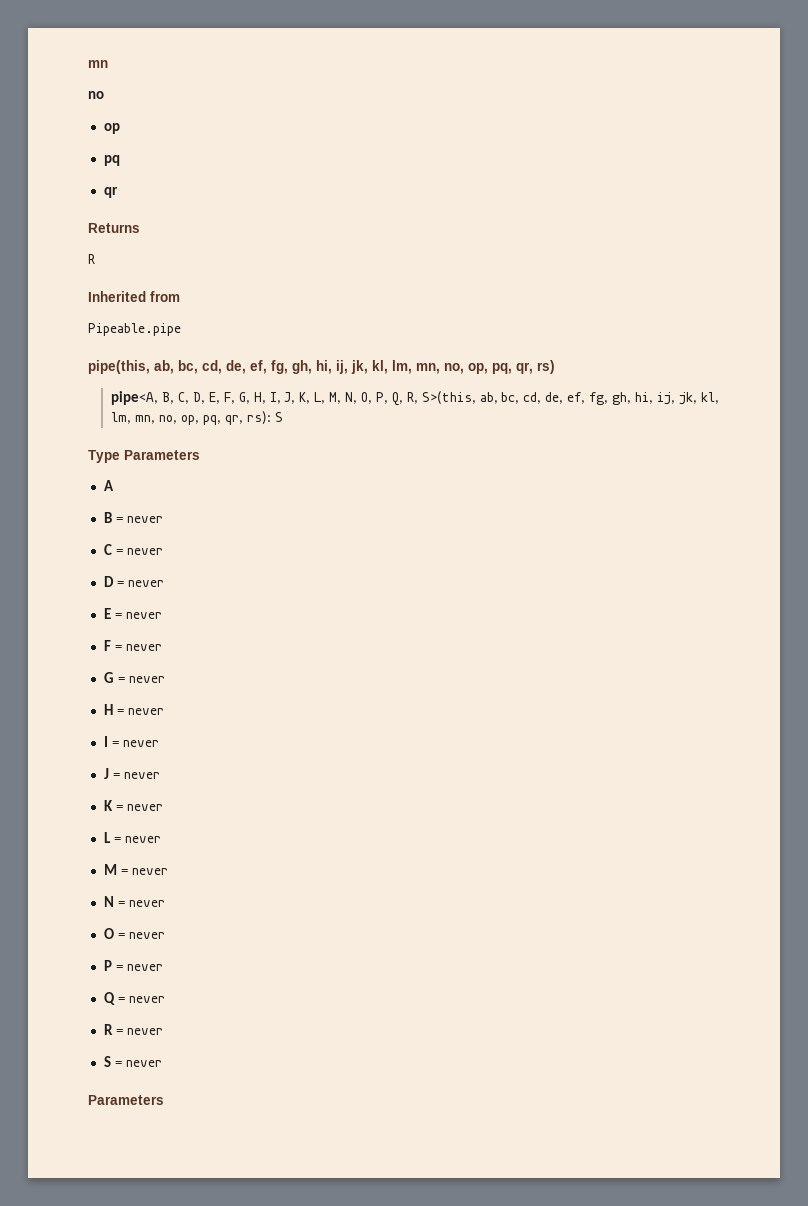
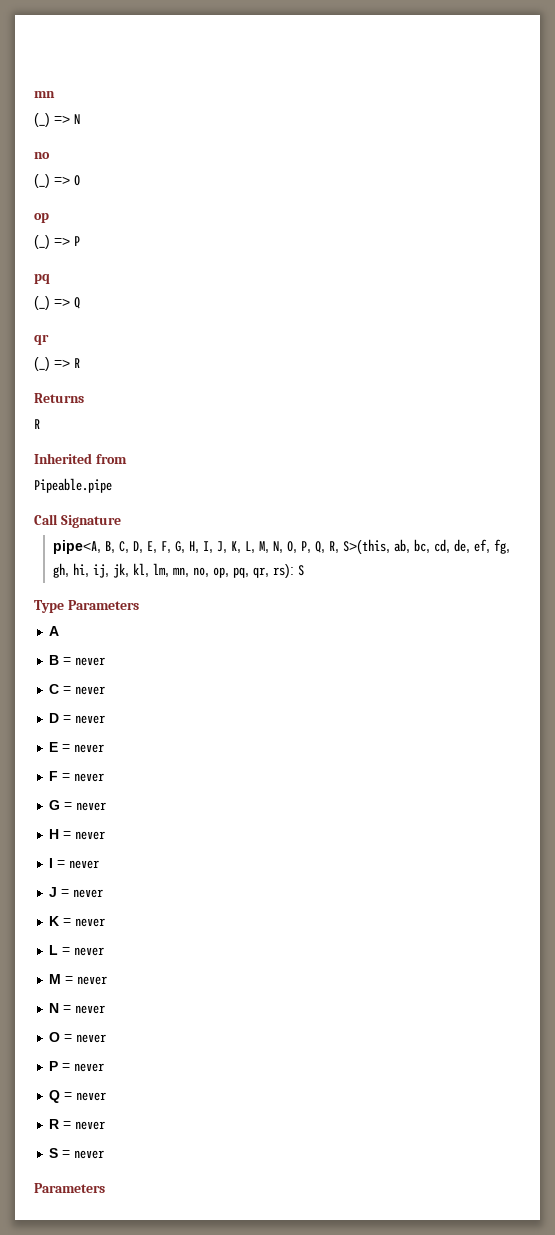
[88,91,104,99] [103,123,120,134] [103,155,120,166] [103,187,118,198] no // op // pq // qr -> [34,113,80,127] [34,152,50,159] [34,174,80,188] [34,213,49,223] [34,235,80,249] [34,274,50,284] [34,296,80,310] [34,334,49,345] [34,357,80,371] (_) => N // no // (_) => O // op // (_) => P // pq // (_) => Q // qr // (_) => R
[88,360,555,374] pipe(this, ab, bc, cd, de, ef, fg, gh, hi, ij, jk, kl, lm, mn, no, op, pq, qr, rs) -> [34,514,121,528] Call Signature

